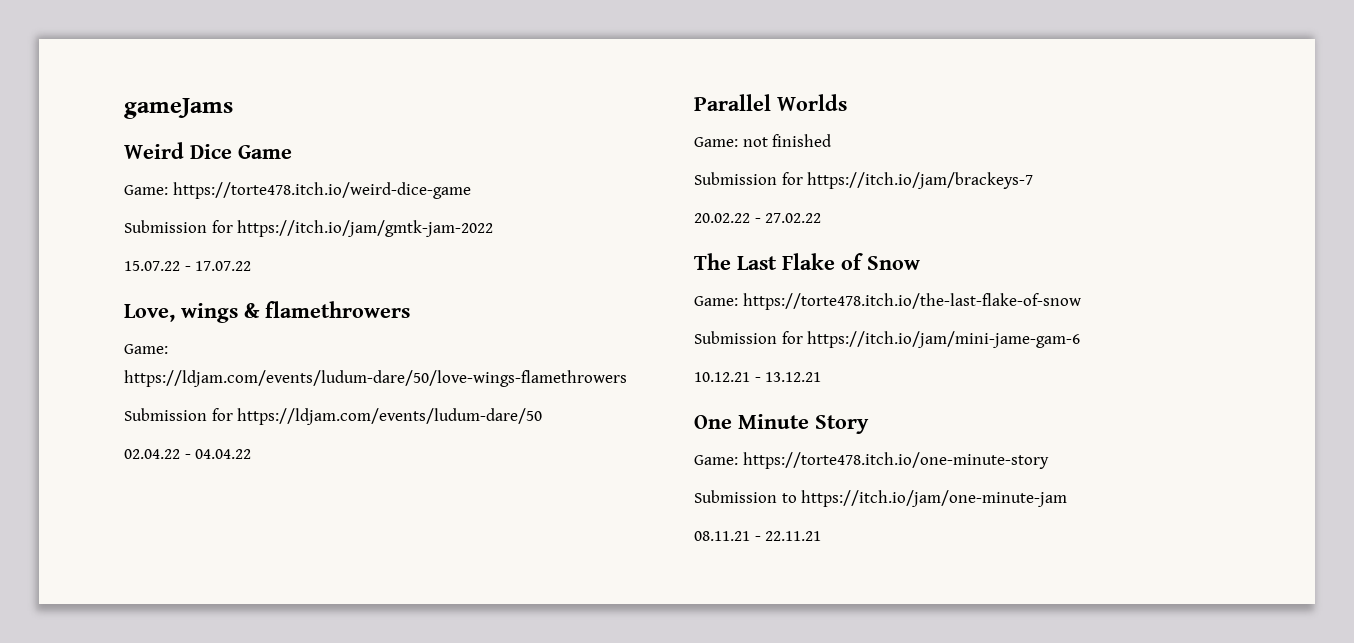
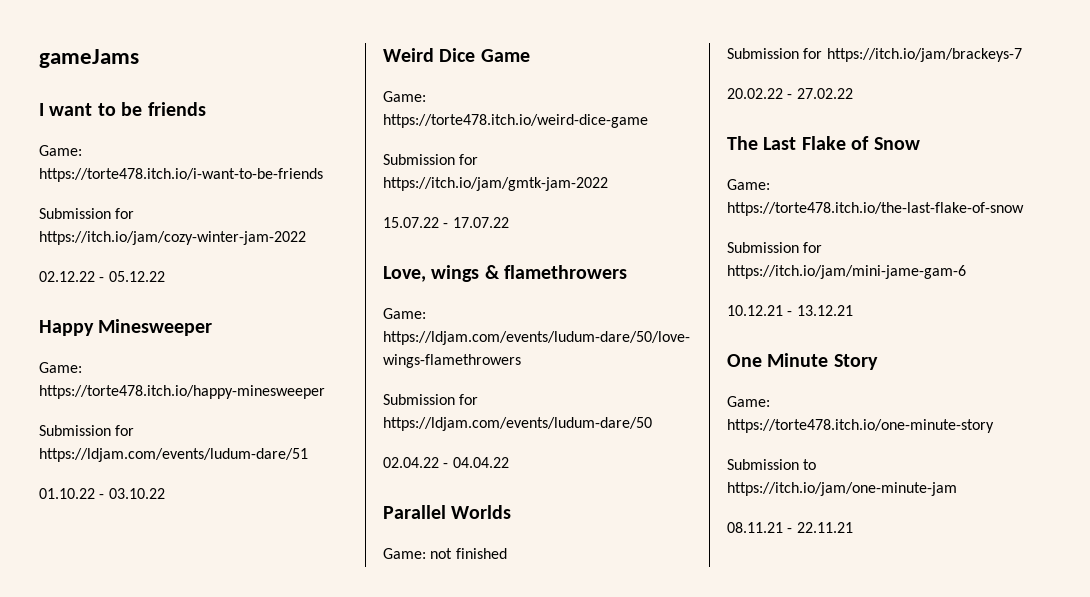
(233, 108) none -> [39,102,206,116] [39,145,82,156] [39,168,323,182] [39,208,135,219] [39,231,306,245] [39,271,165,282] [39,319,213,336] [39,362,82,373] [39,385,325,399] [39,425,135,436] [39,448,308,462] [39,488,165,499] // I want to be friends // Game: https://torte478.itch.io/i-want-to-be-friends // Submission for https://itch.io/jam/cozy-winter-jam-2022 // 02.12.22 - 05.12.22 // Happy Minesweeper // Game: https://torte478.itch.io/happy-minesweeper // Submission for https://ldjam.com/events/ludum-dare/51 // 01.10.22 - 03.10.22

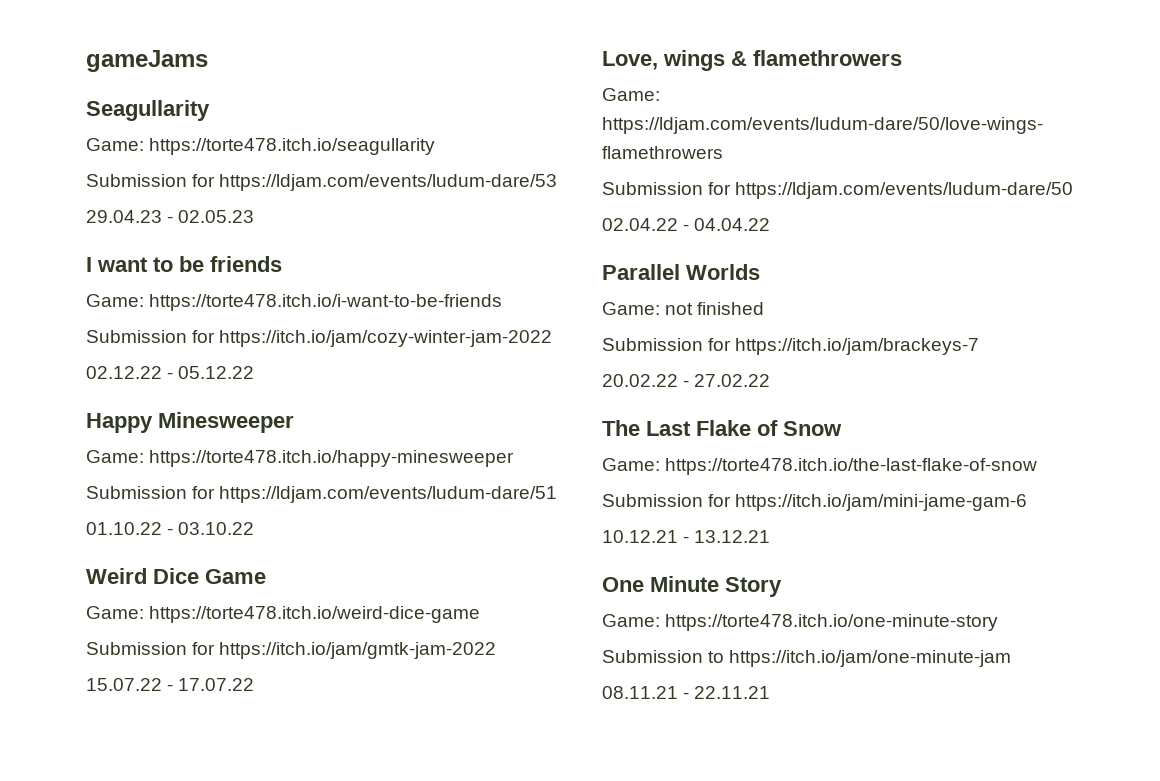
(139, 58) none -> [86,100,210,121] [86,138,436,155] [86,174,558,191] [86,210,255,223] // Seagullarity // Game: https://torte478.itch.io/seagullarity // Submission for https://ldjam.com/events/ludum-dare/53 // 29.04.23 - 02.05.23

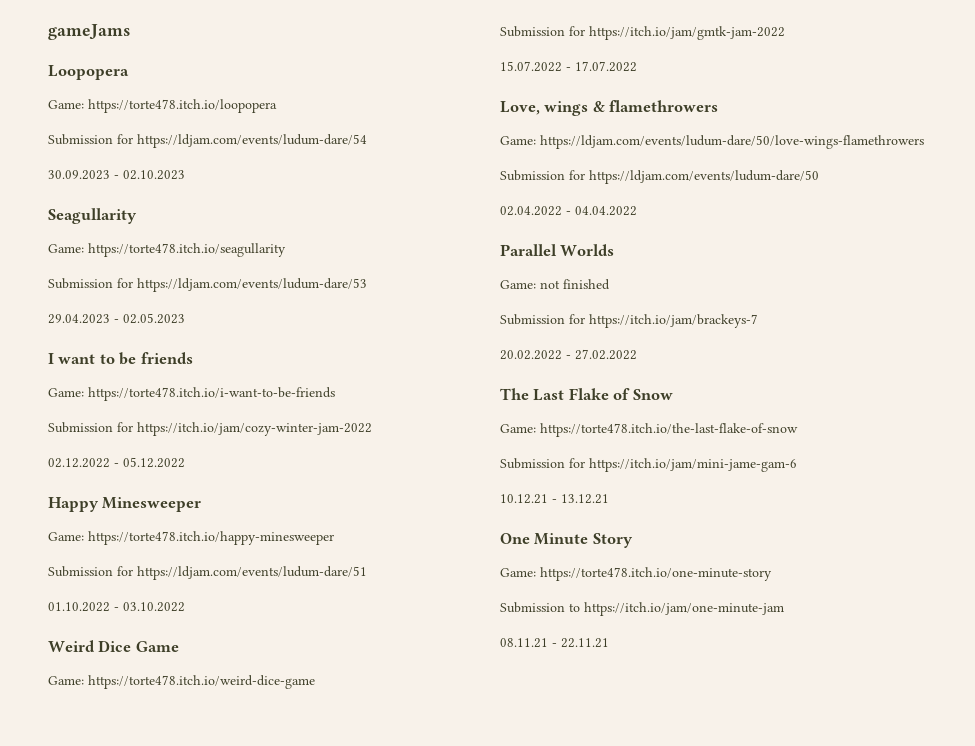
(208, 61) none -> [48,65,129,80] [48,99,277,113] [48,134,367,148] [48,170,185,180] // Loopopera // Game: https://torte478.itch.io/loopopera // Submission for https://ldjam.com/events/ludum-dare/54 // 30.09.2023 - 02.10.2023
[86,210,255,223] 29.04.23 - 02.05.23 -> [48,313,185,324] 29.04.2023 - 02.05.2023
[86,366,255,379] 02.12.22 - 05.12.22 -> [48,457,185,468] 02.12.2022 - 05.12.2022
[86,522,255,535] 01.10.22 - 03.10.22 -> [48,602,185,612] 01.10.2022 - 03.10.2022
[86,678,255,691] 15.07.22 - 17.07.22 -> [500,61,637,72] 15.07.2022 - 17.07.2022
[602,218,771,231] 02.04.22 - 04.04.22 -> [500,206,637,216] 02.04.2022 - 04.04.2022
[602,374,771,387] 20.02.22 - 27.02.22 -> [500,349,637,360] 20.02.2022 - 27.02.2022

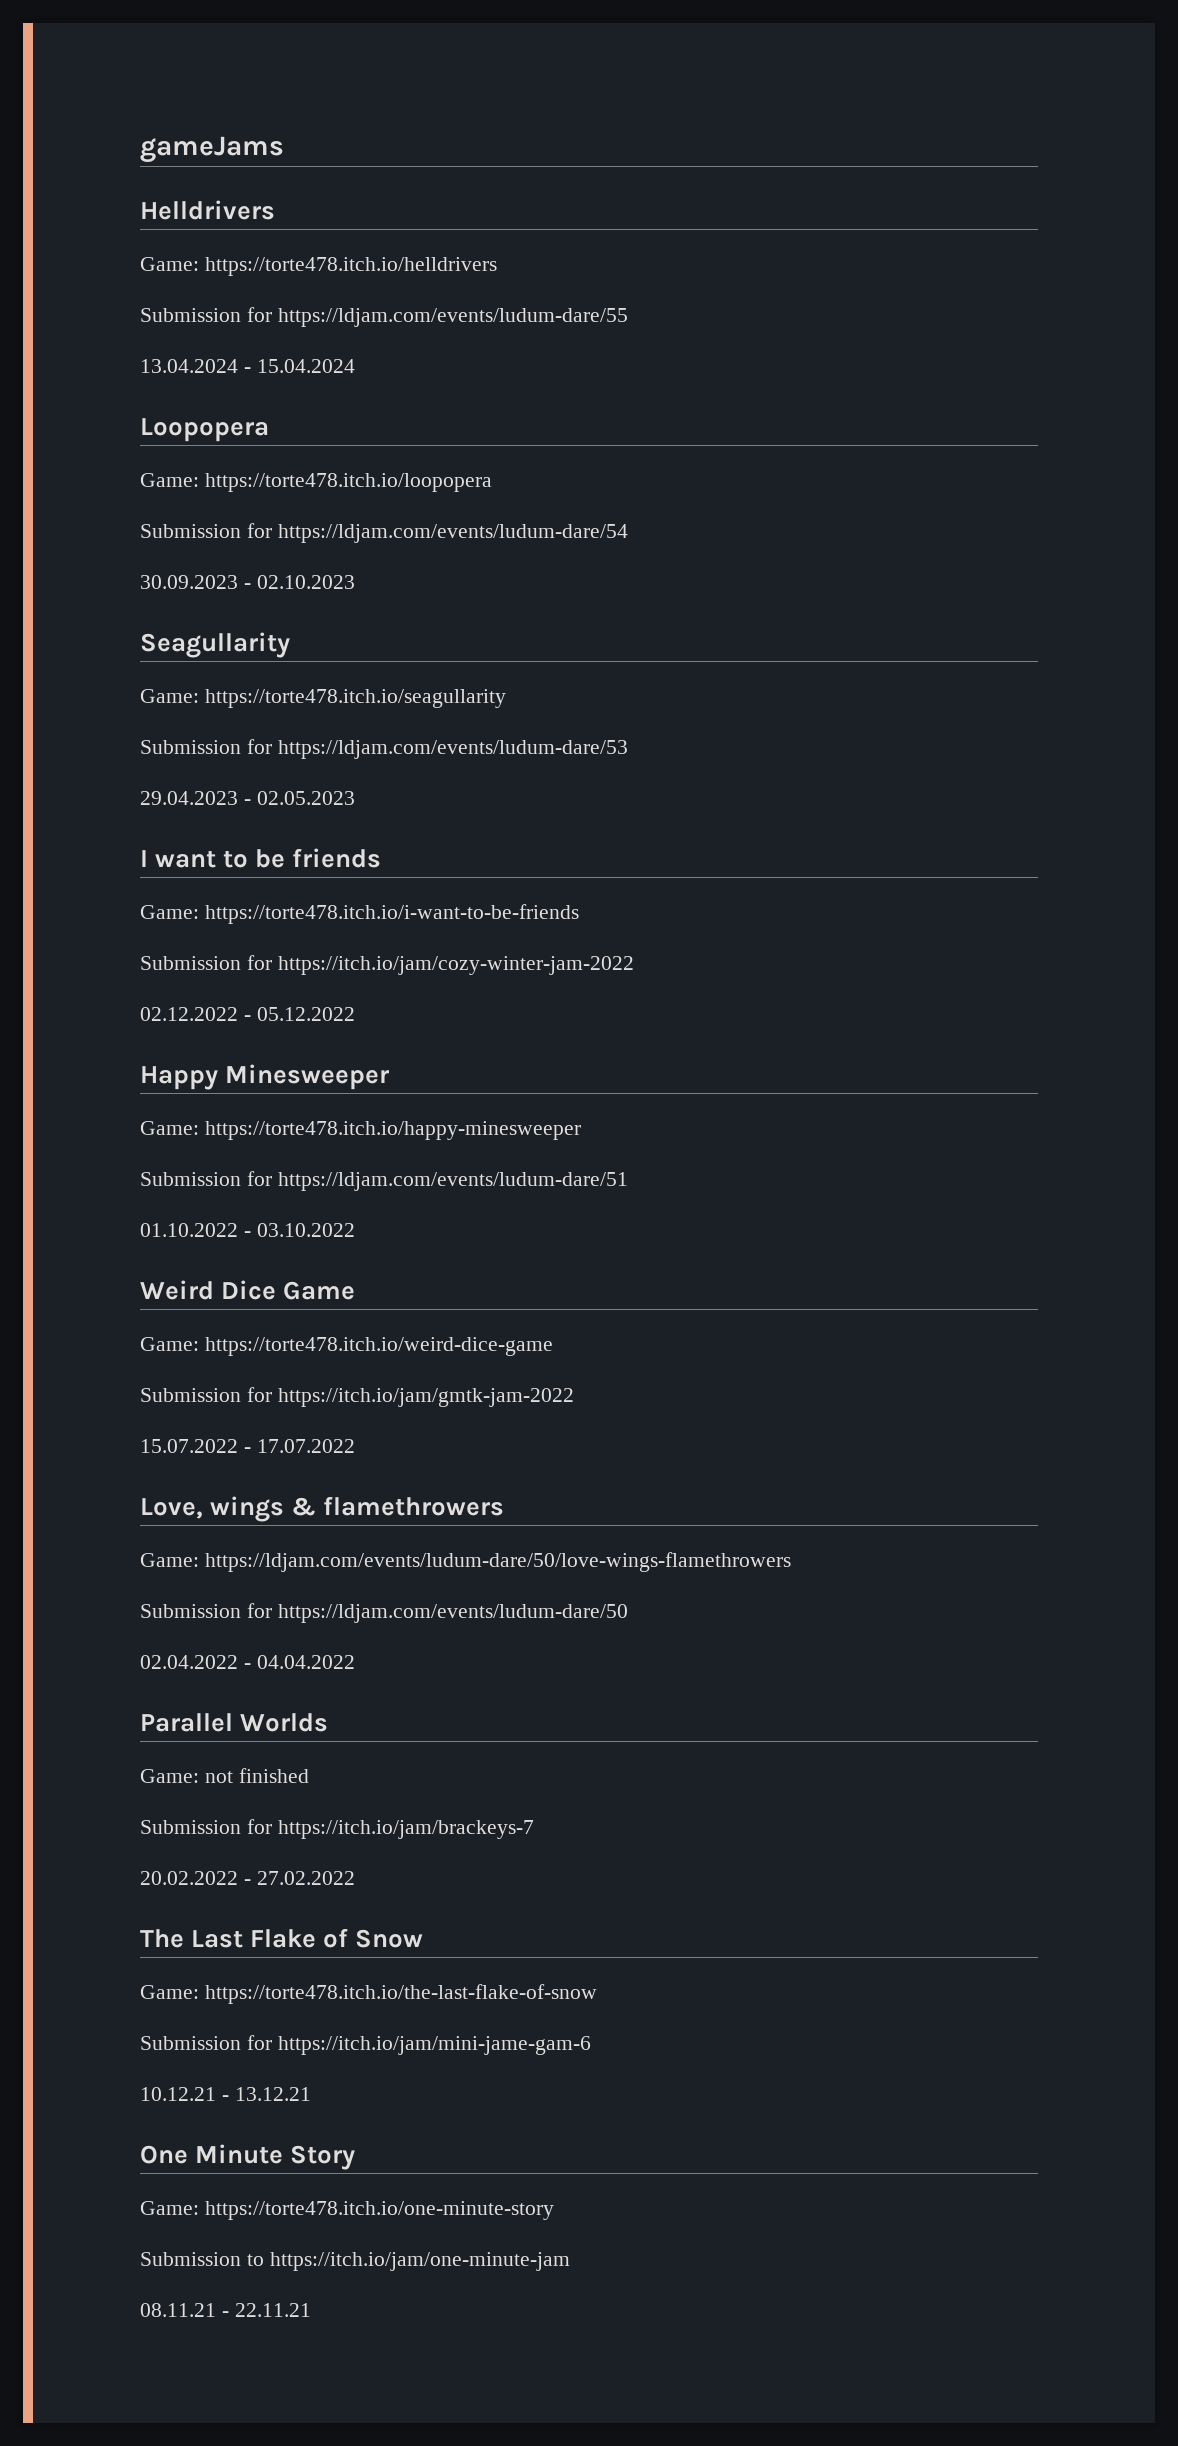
(130, 32) none -> [140,200,275,220] [140,257,497,276] [140,307,628,327] [140,359,355,373] // Helldrivers // Game: https://torte478.itch.io/helldrivers // Submission for https://ldjam.com/events/ludum-dare/55 // 13.04.2024 - 15.04.2024

